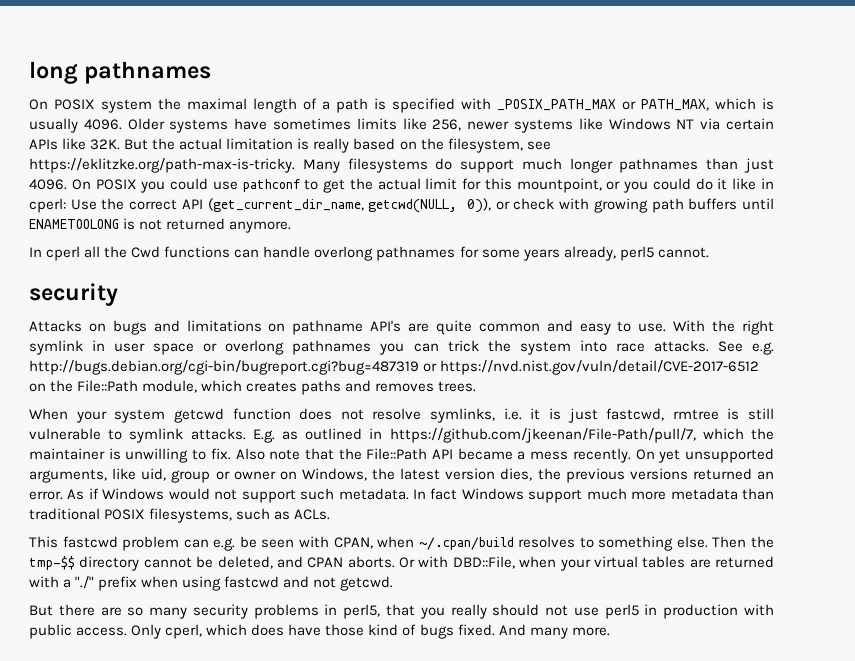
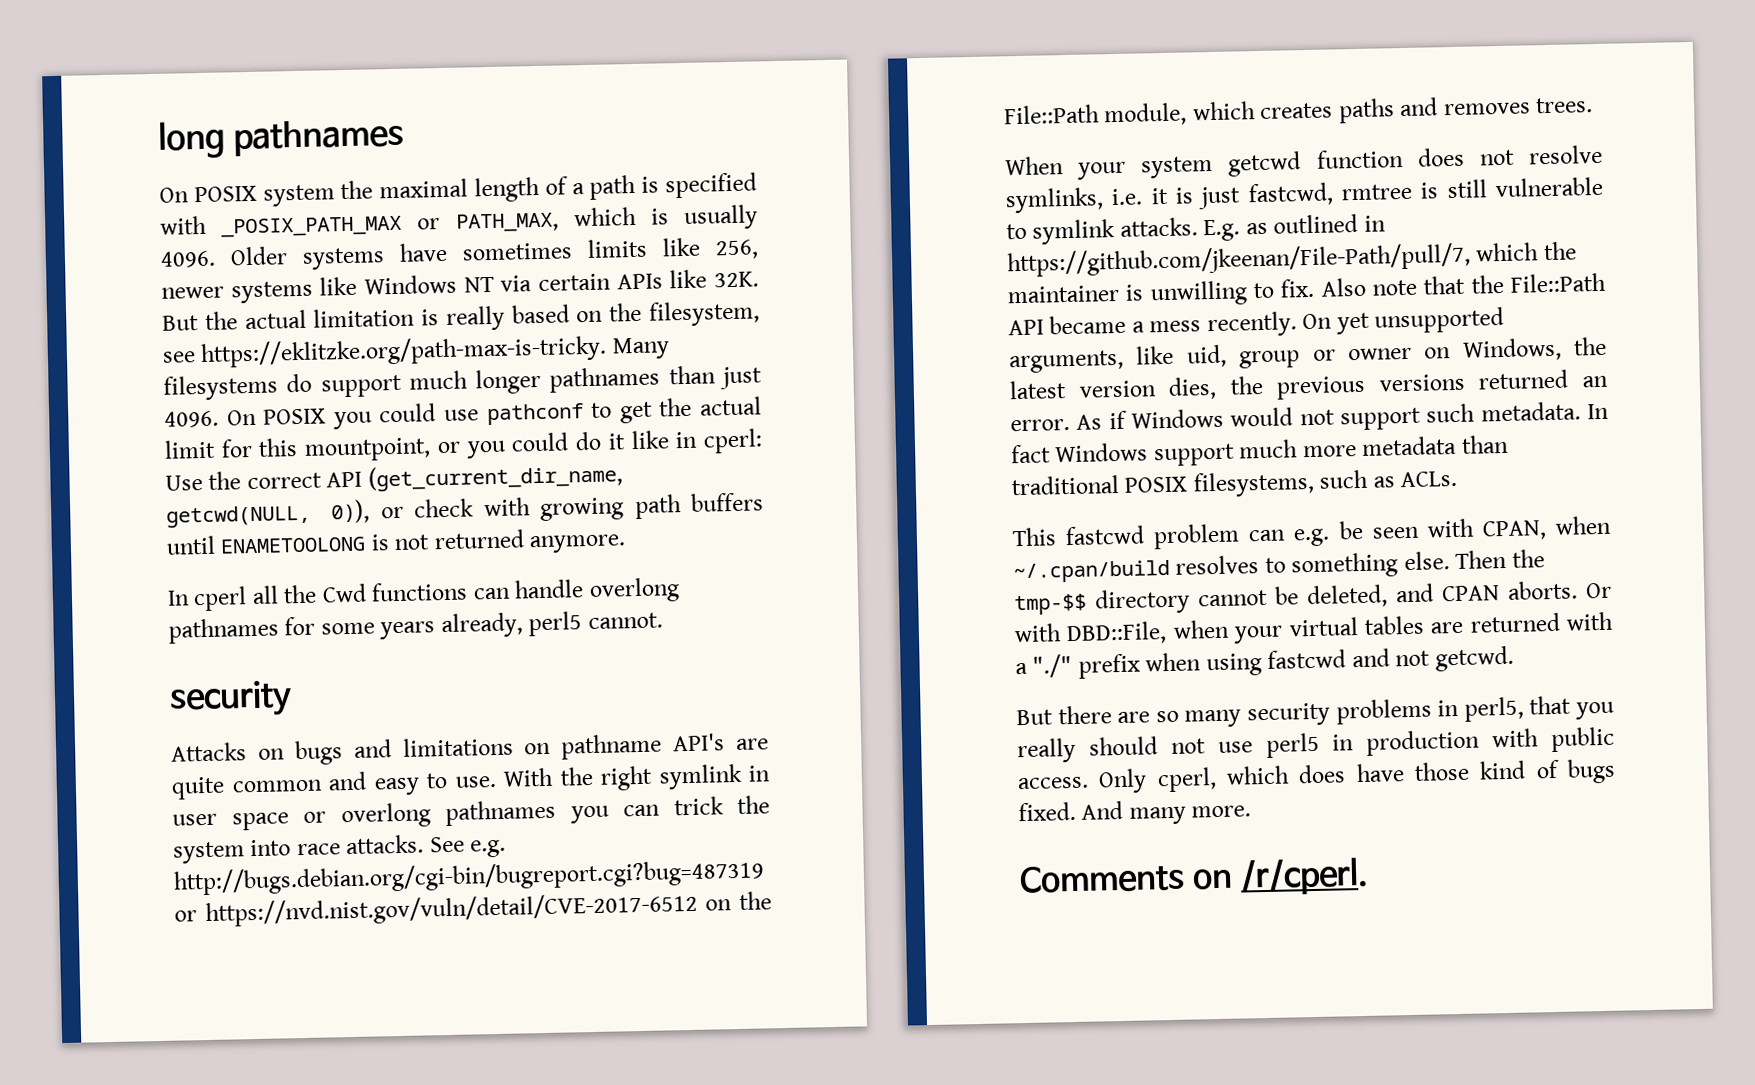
(610, 631) none -> [1019,856,1369,896] // Comments on /r/cperl.

